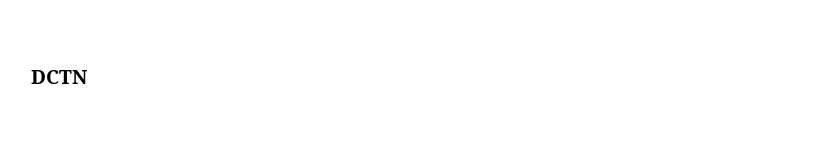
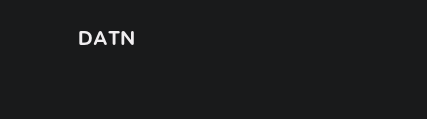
[31,70,88,84] DCTN -> [78,30,135,45] DATN

